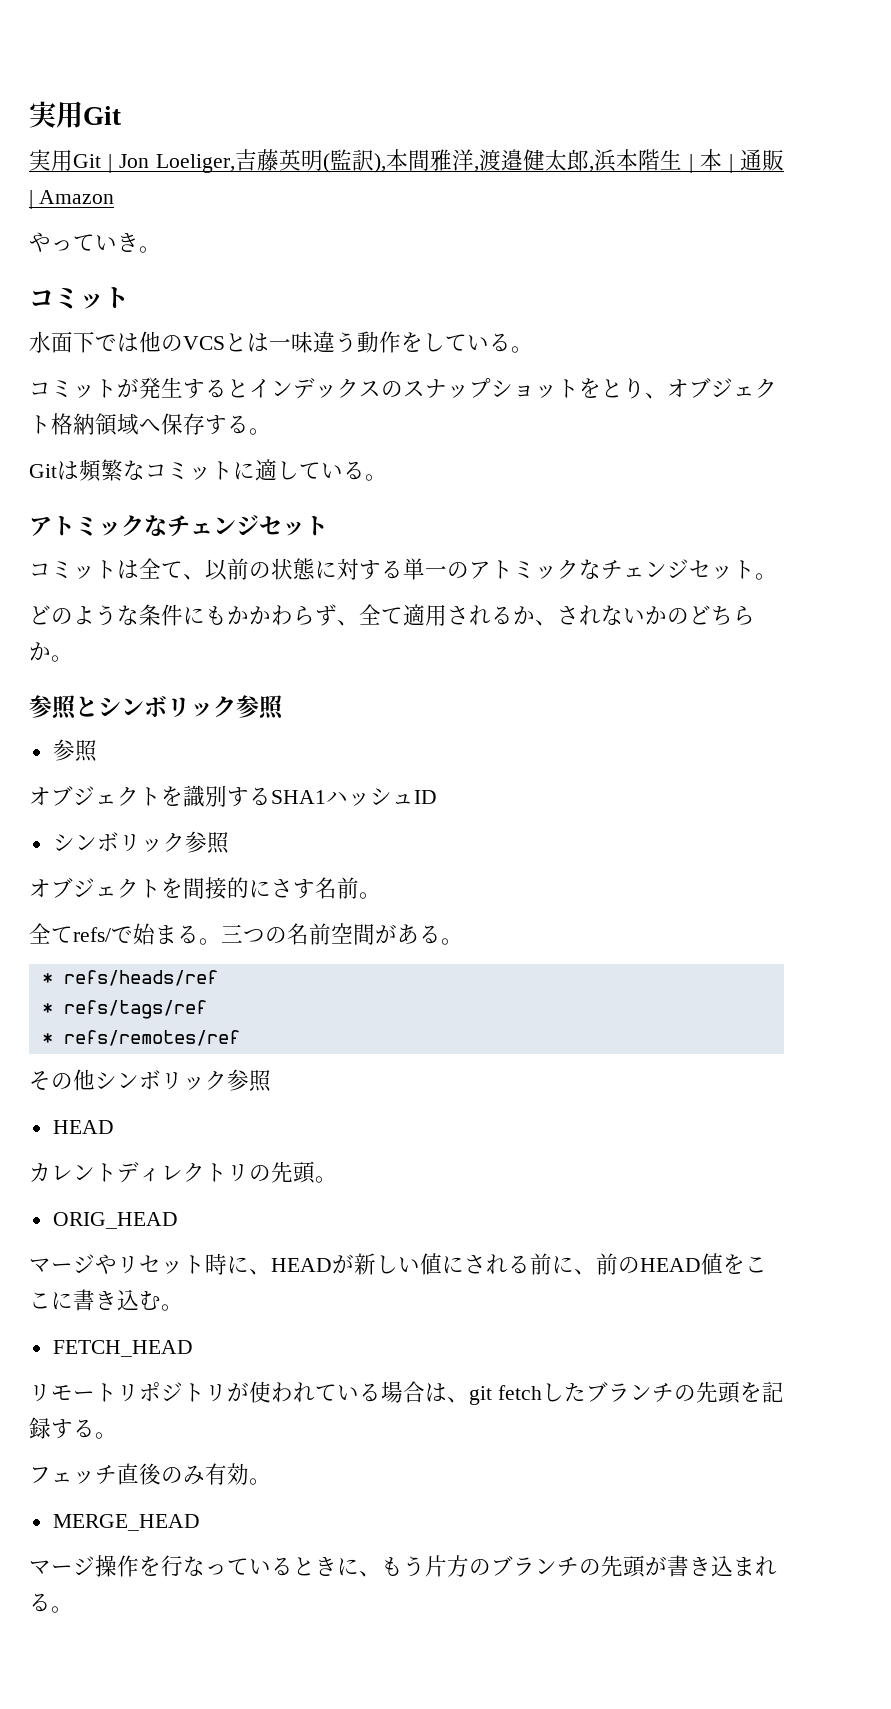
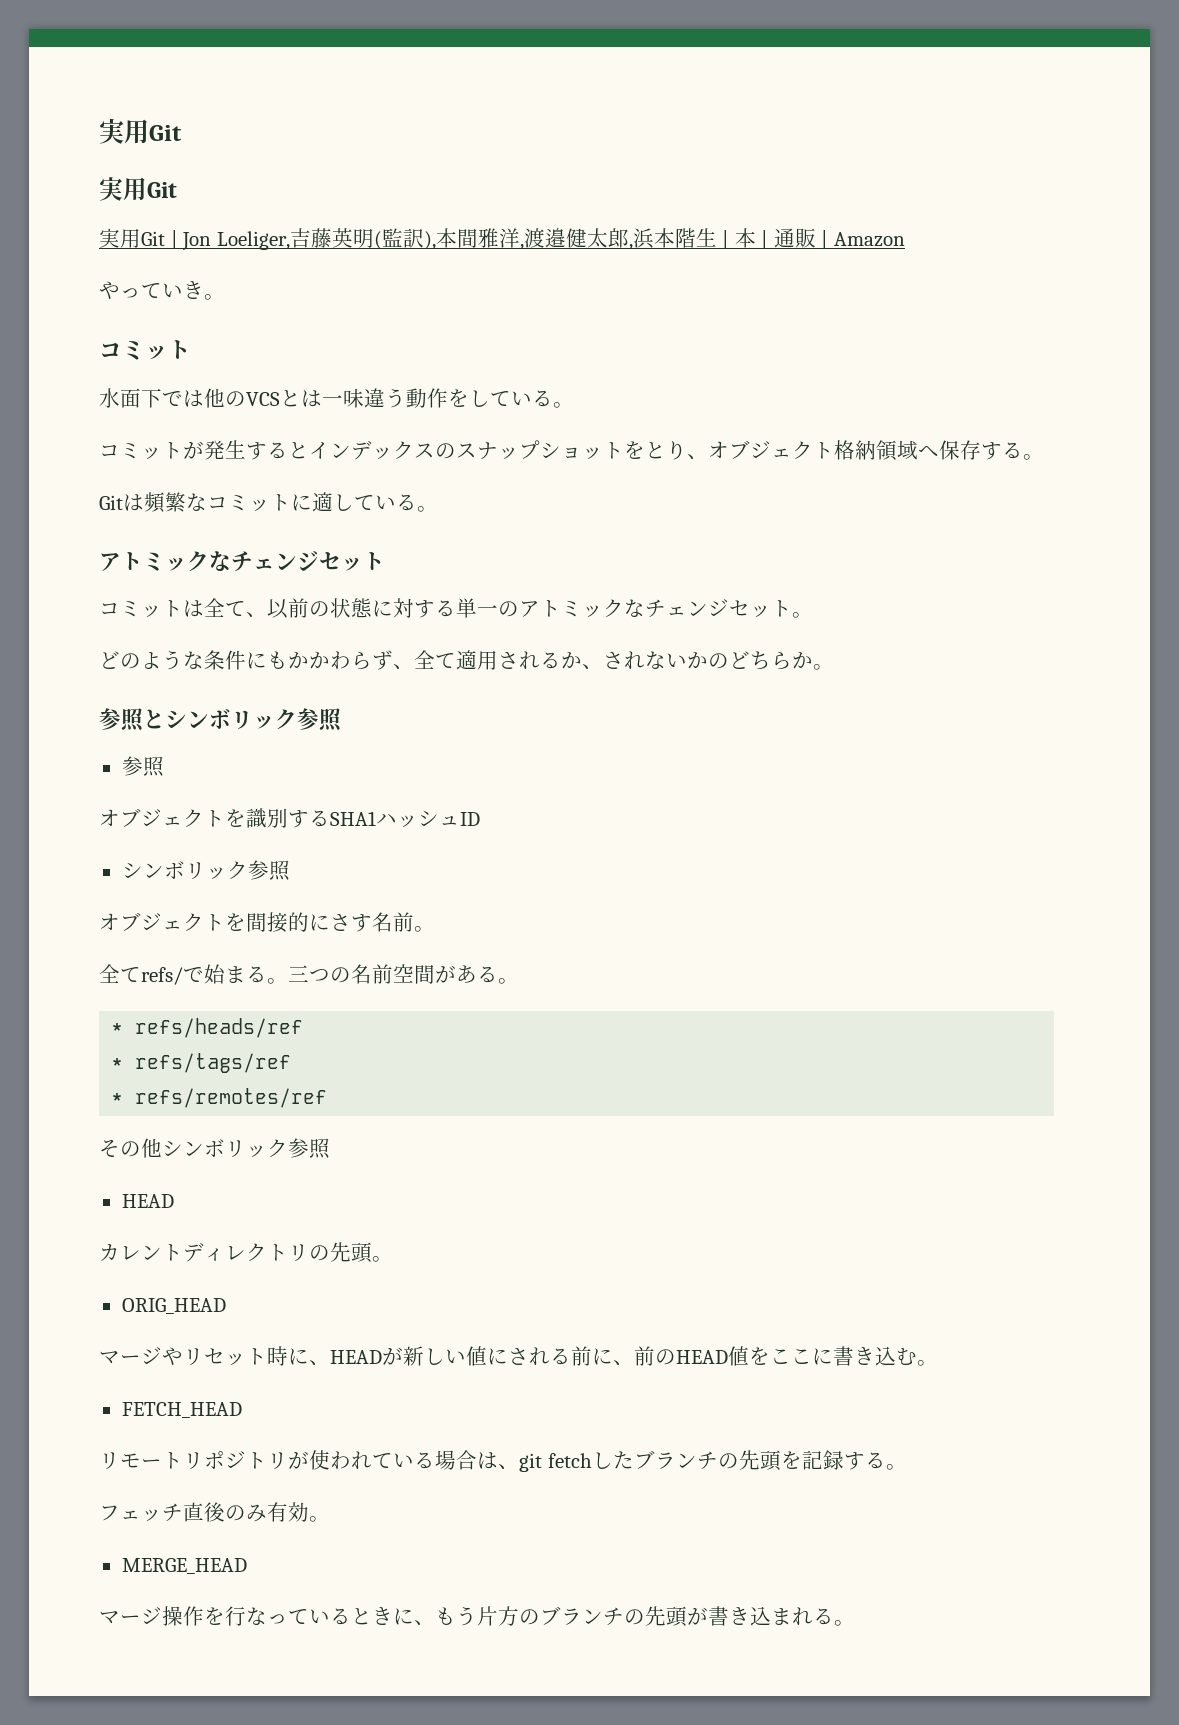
[29,101,121,128] [29,149,101,171] 実用Git // 実用Git -> [99,118,182,144] [99,177,177,201] [99,228,165,248] 実用Git // 実用Git // 実用Git

